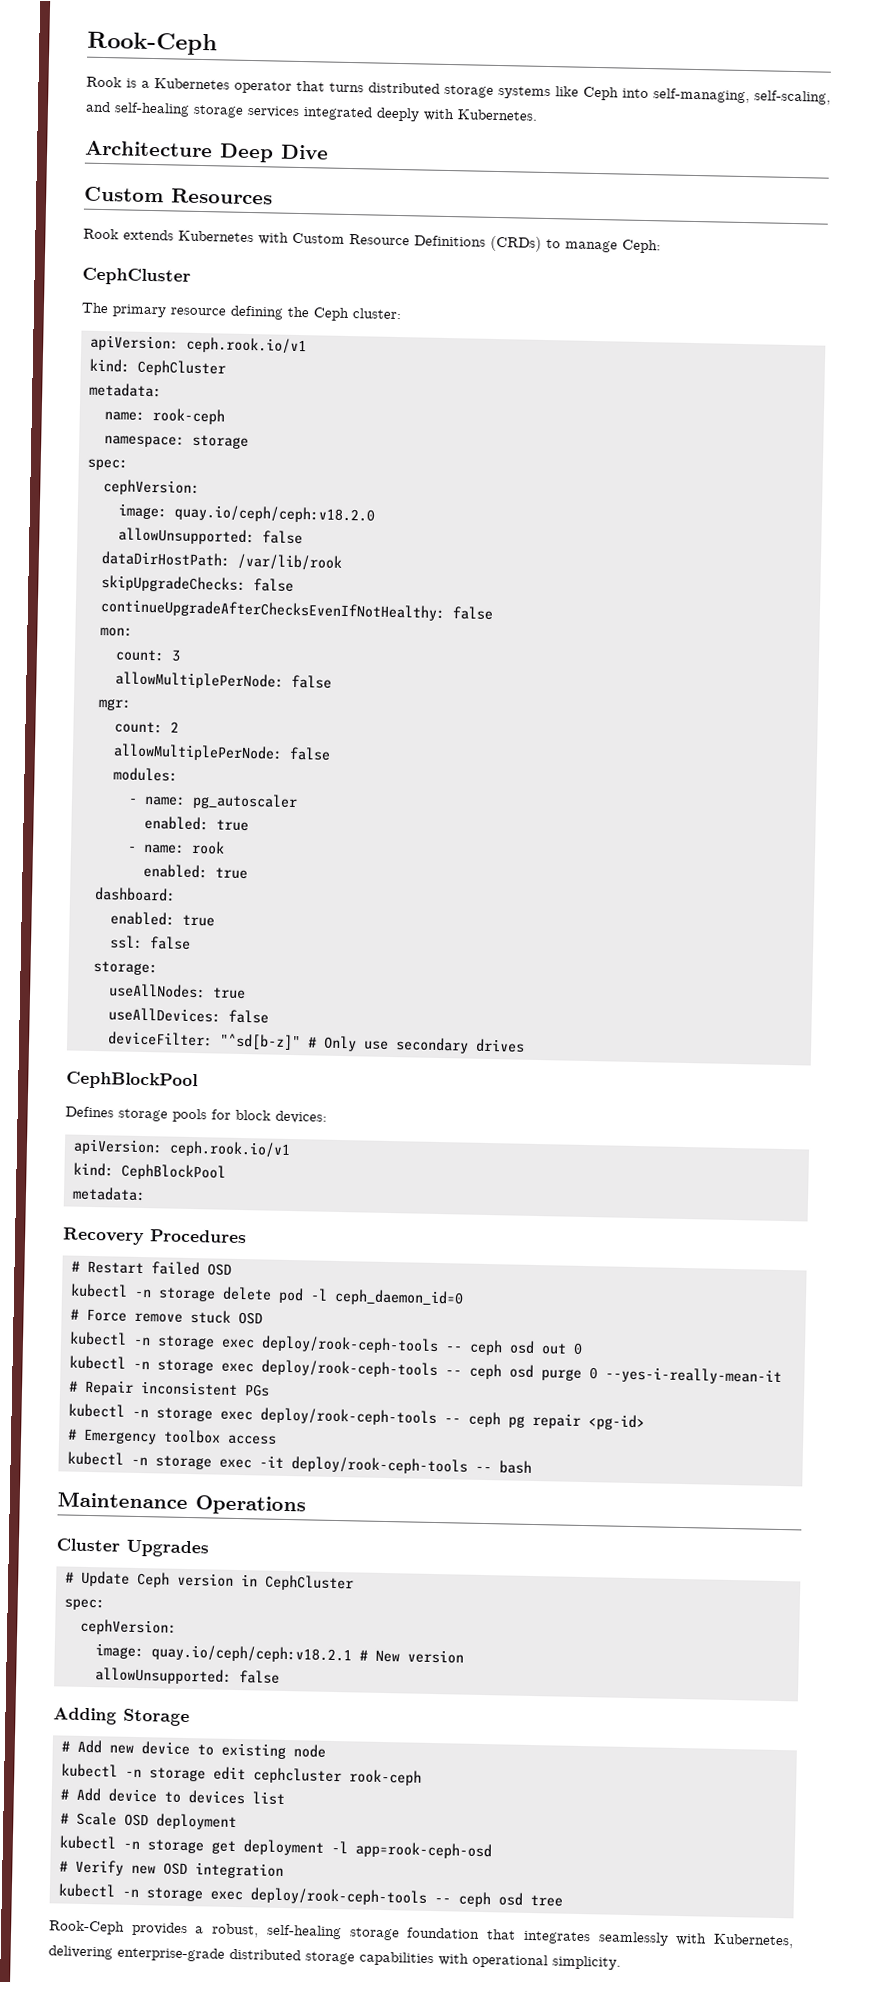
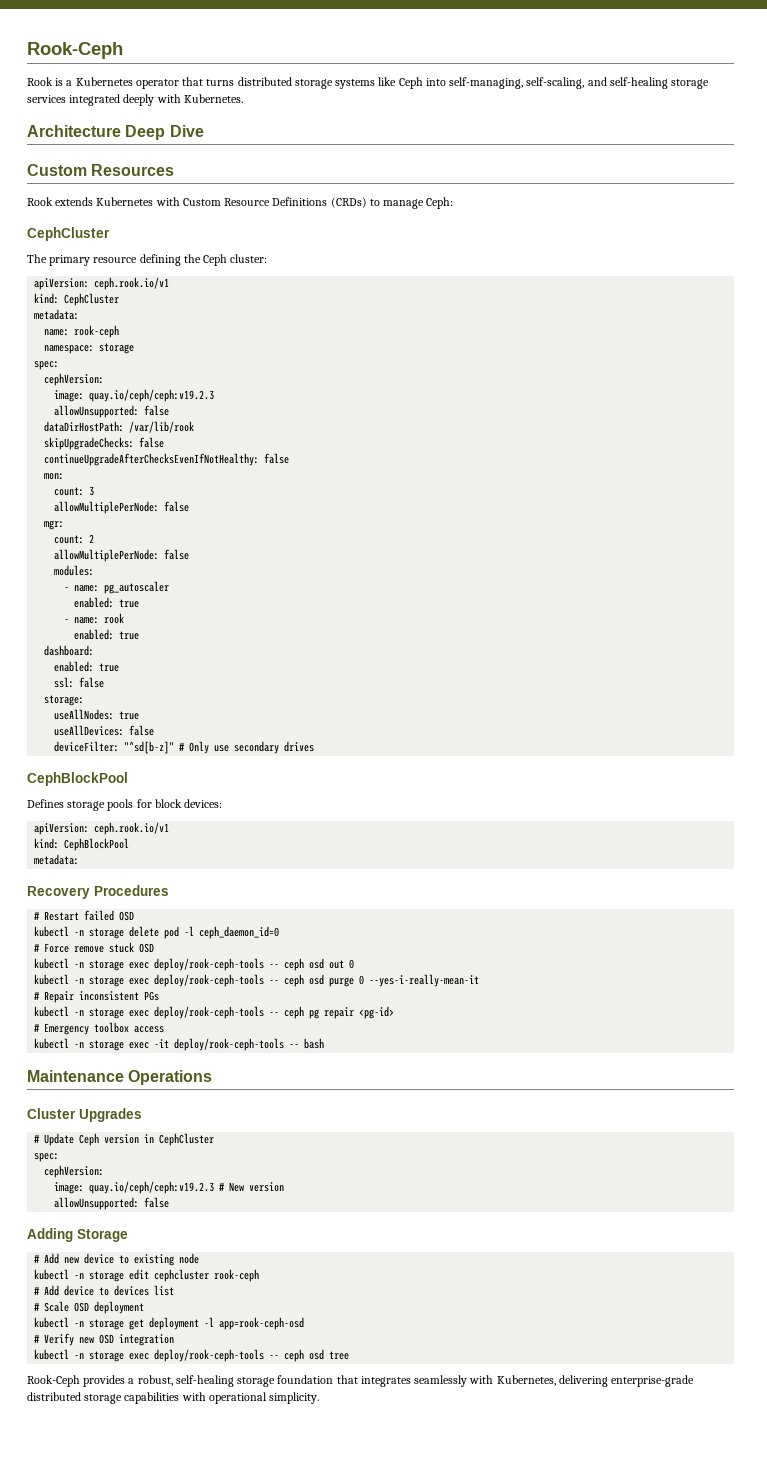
[173,504,375,524] quay.io/ceph/ceph:v18.2.0 -> [89,389,215,402] quay.io/ceph/ceph:v19.2.3
[150,1644,352,1664] quay.io/ceph/ceph:v18.2.1 -> [89,1181,215,1194] quay.io/ceph/ceph:v19.2.3

